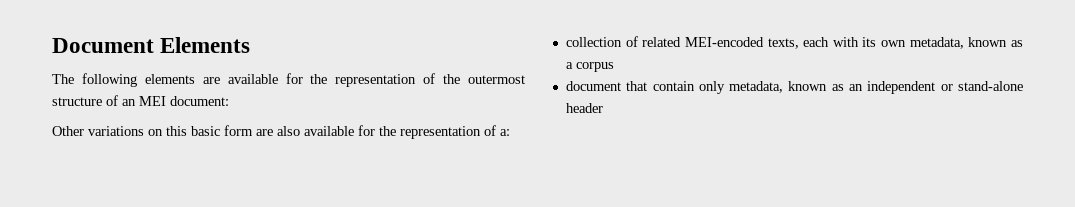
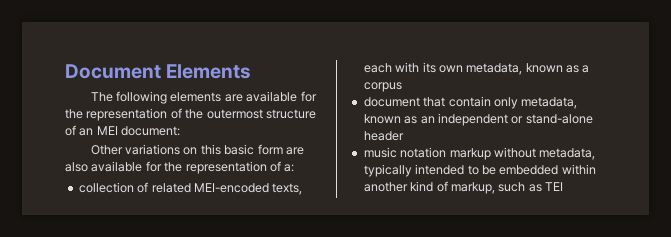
(603, 108) none -> [363,147,596,160] [363,164,596,177] [363,181,563,194] // music notation markup without metadata, typically intended to be embedded within another kind of markup, such as TEI

